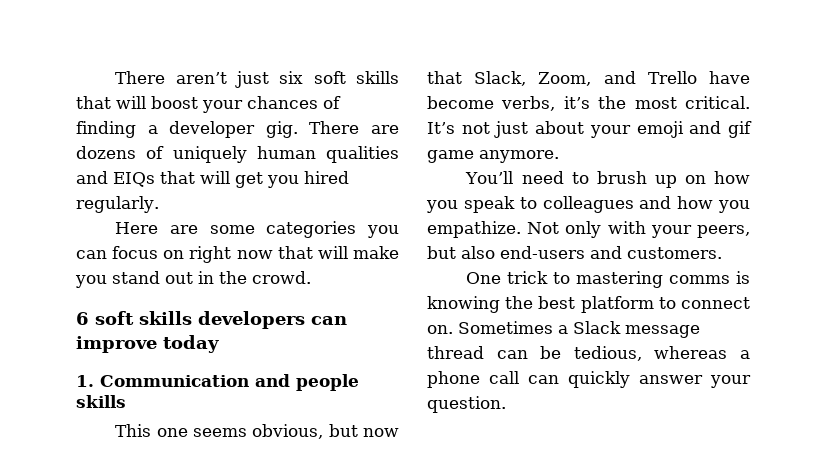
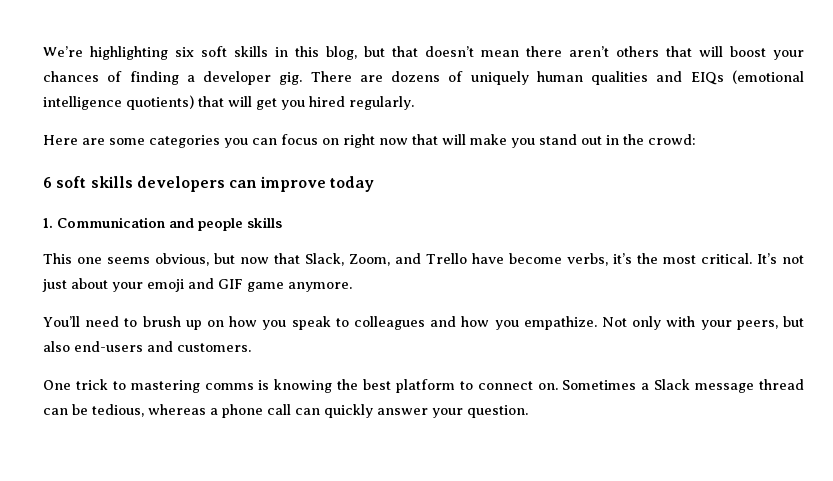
[115,71,399,88] There aren’t just six soft skills -> [43,46,659,60] We’re highlighting six soft skills in this blog, but that doesn’t mean there aren’t others
(155, 179) none -> [731,70,804,84] [43,95,194,110] (emotional intelligence quotients)
[252,271,311,284] crowd. -> [648,134,696,145] crowd:
[728,121,752,138] gif -> [218,279,243,289] GIF

